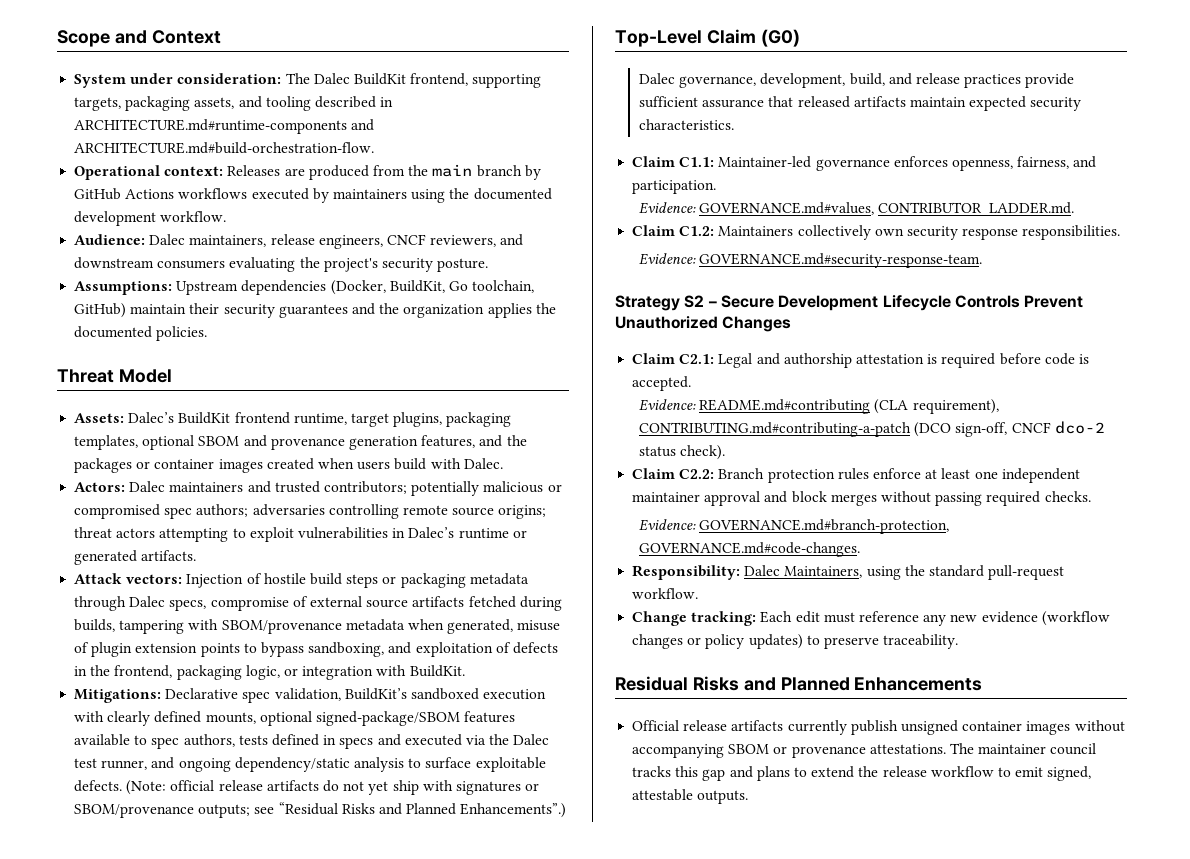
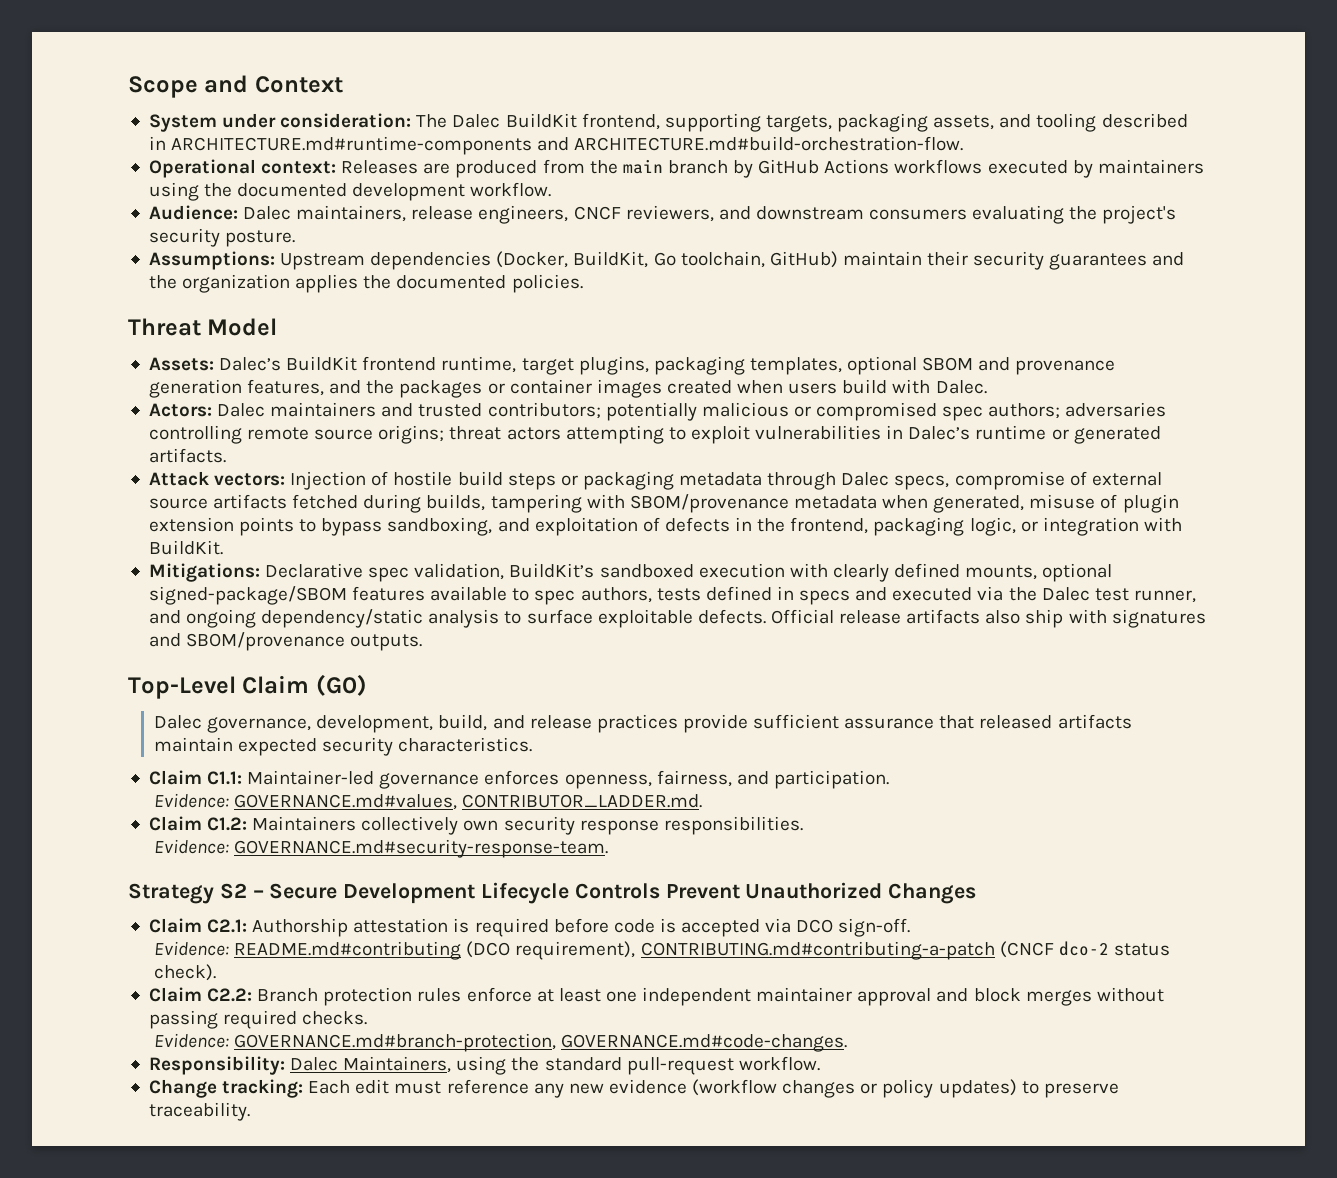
[126,780,540,795] [74,802,567,818] (Note: official release artifacts do not yet ship with signatures or SBOM/provenance outputs; see “Residual Risks and Planned Enhancements”.) -> [770,609,1206,628] [148,632,423,651] Official release artifacts also ship with signatures and SBOM/provenance outputs.
[718,353,852,368] Legal and authorship -> [252,918,349,937] Authorship
[632,376,692,391] accepted. -> [681,918,911,937] accepted via DCO sign-off.
[874,399,909,414] (CLA -> [466,941,511,958] (DCO
[914,422,1051,437] (DCO sign-off, CNCF -> [999,941,1054,958] (CNCF
[615,676,983,691] [632,720,1125,735] [632,743,1097,758] [632,766,1092,781] [632,789,749,804] // Residual Risks and Planned Enhancements // Official release artifacts currently publish unsigned container images without accompanying SBOM or provenance attestations. The maintainer council tracks this gap and plans to extend the release workflow to emit signed, attestable outputs. -> (250, 1111) none

